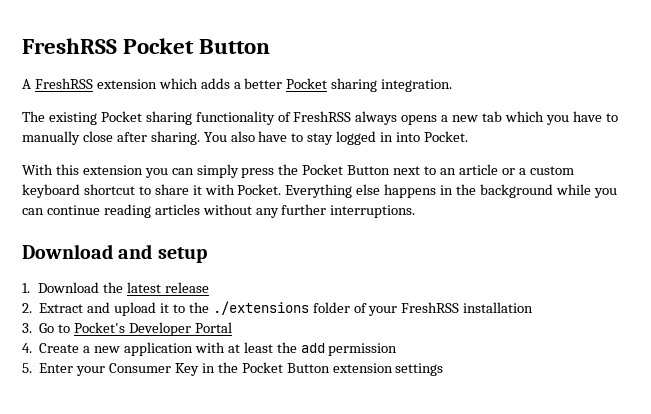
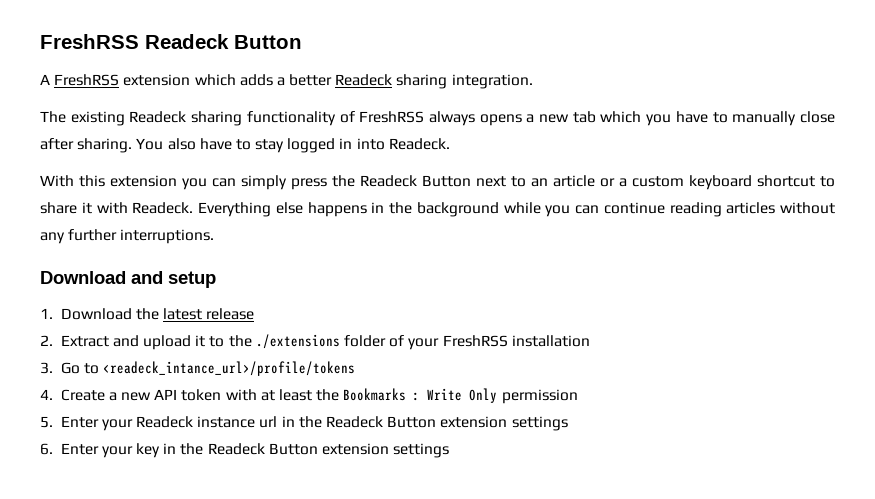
[22,38,195,54] FreshRSS Pocket -> [40,34,229,49] FreshRSS Readeck
[286,78,328,89] Pocket -> [335,74,393,86] Readeck
[100,111,142,122] Pocket -> [129,111,187,123] Readeck
[423,131,468,142] Pocket. -> [388,138,450,150] Readeck.
[302,164,344,175] Pocket -> [360,175,417,187] Readeck
[237,184,282,195] Pocket. -> [132,202,194,214] Readeck.
[74,322,232,336] Pocket's Developer Portal -> [103,361,356,376] <readeck_intance_url>/profile/tokens
[123,342,193,356] application -> [154,389,222,401] API token
[300,343,325,353] add -> [343,388,498,403] Bookmarks : Write Only
[109,362,444,376] Consumer Key in the Pocket Button extension settings -> [136,416,568,431] [40,443,450,458] Readeck instance url in the Readeck Button extension settings // 6. Enter your key in the Readeck Button extension settings

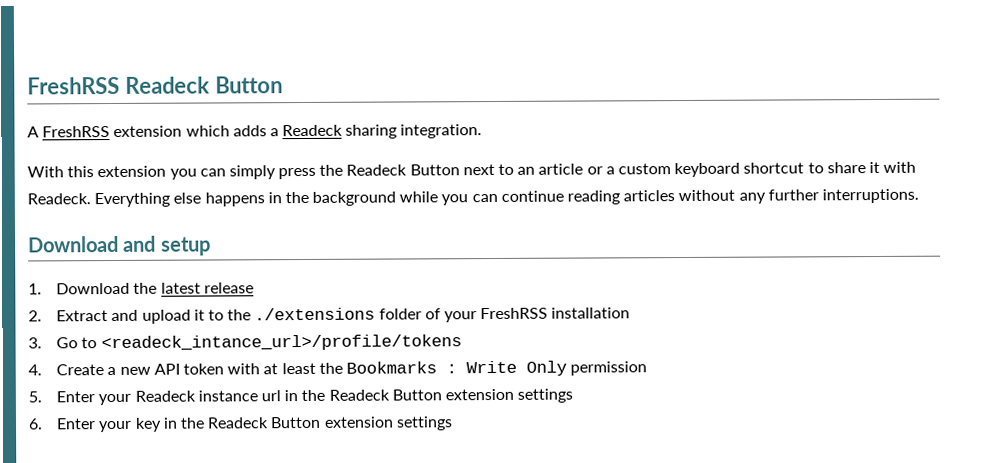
[289,74,333,86] better -> (279, 132) none
[40,111,836,126] [40,138,450,153] // The existing Readeck sharing functionality of FreshRSS always opens a new tab which you have to manually close after sharing. You also have to stay logged in into Readeck. -> (483, 131) none

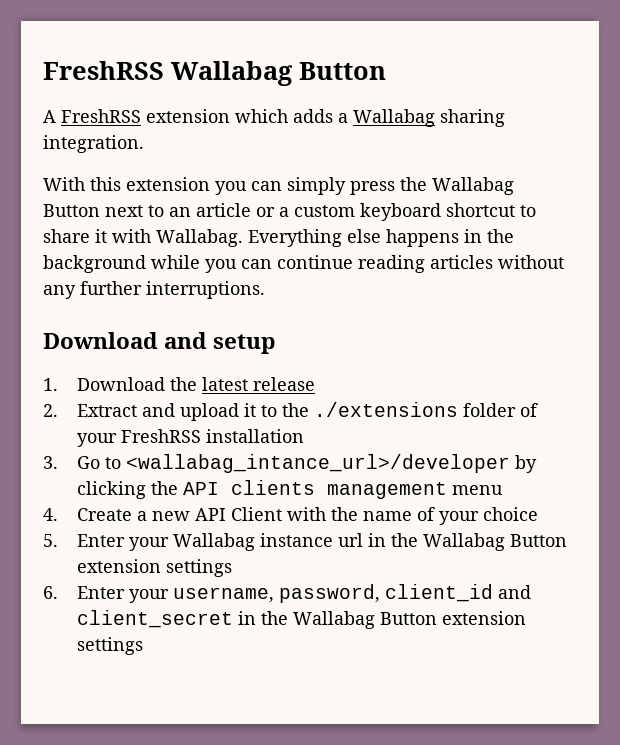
[27,76,210,95] FreshRSS Readeck -> [43,61,293,86] FreshRSS Wallabag
[282,124,344,137] Readeck -> [353,109,435,127] Wallabag
[346,164,408,176] Readeck -> [432,177,514,195] Wallabag
[27,193,91,205] Readeck. -> [156,229,243,247] Wallabag.
[100,334,462,352] <readeck_intance_url>/profile/tokens -> [125,454,537,473] [76,480,503,499] <wallabag_intance_url>/developer by clicking the API clients management menu
[182,360,648,376] token with at least the Bookmarks : Write Only permission -> [230,507,538,525] Client with the name of your choice
[134,390,196,402] Readeck -> [172,533,255,551] Wallabag
[328,389,390,401] Readeck -> [422,533,505,551] Wallabag
[134,417,270,432] key in the Readeck -> [172,584,531,603] [76,610,375,629] username, password, client_id and client_secret in the Wallabag

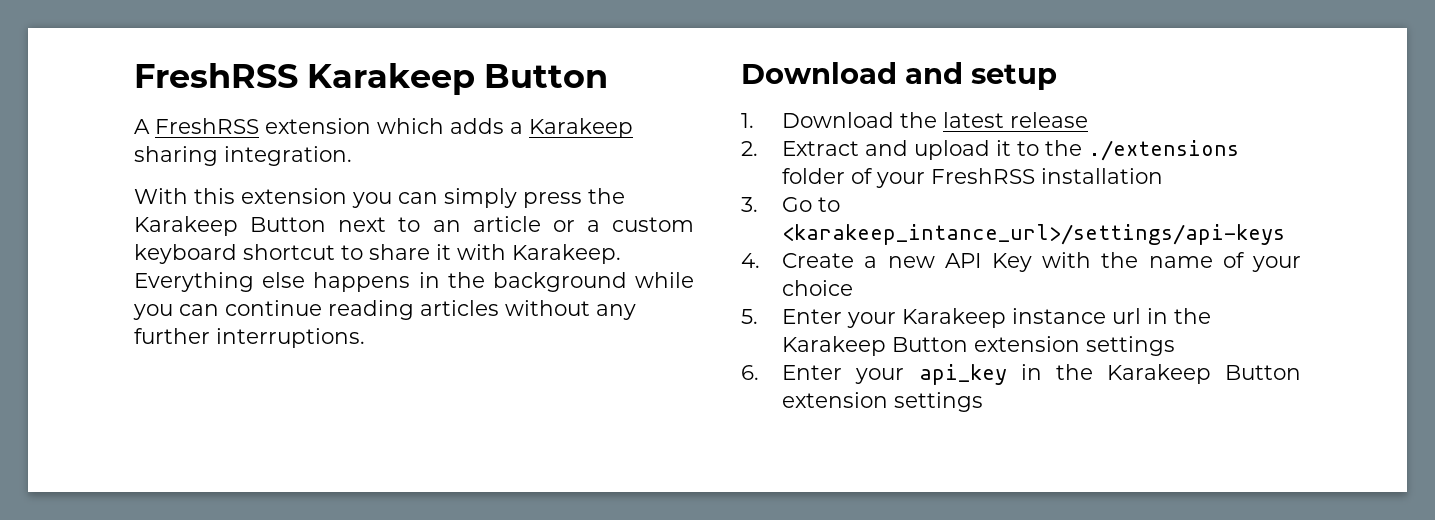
[43,61,293,86] FreshRSS Wallabag -> [134,63,476,95] FreshRSS Karakeep
[353,109,435,127] Wallabag -> [529,118,633,138] Karakeep
[432,177,514,195] Wallabag -> [134,216,238,236] Karakeep
[156,229,243,247] Wallabag. -> [512,244,621,264] Karakeep.
[125,454,537,473] [76,480,503,499] <wallabag_intance_url>/developer by clicking the API clients management menu -> [782,224,1286,245] <karakeep_intance_url>/settings/api-keys
[230,507,282,521] Client -> [992,253,1033,272] Key
[172,533,255,551] Wallabag -> [902,308,1007,328] Karakeep
[422,533,505,551] Wallabag -> [782,336,887,356] Karakeep
[172,584,531,603] [76,610,375,629] username, password, client_id and client_secret in the Wallabag -> [918,364,1211,385] api_key in the Karakeep

